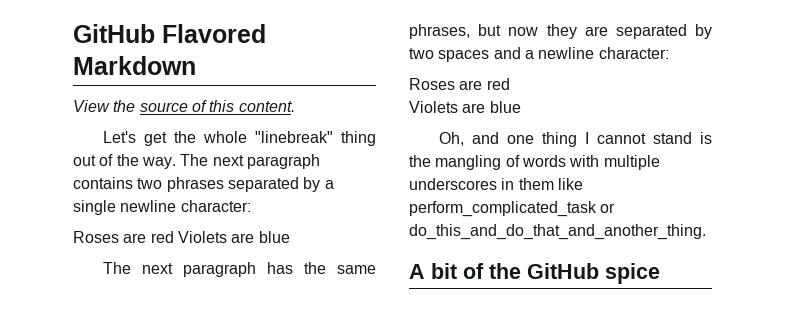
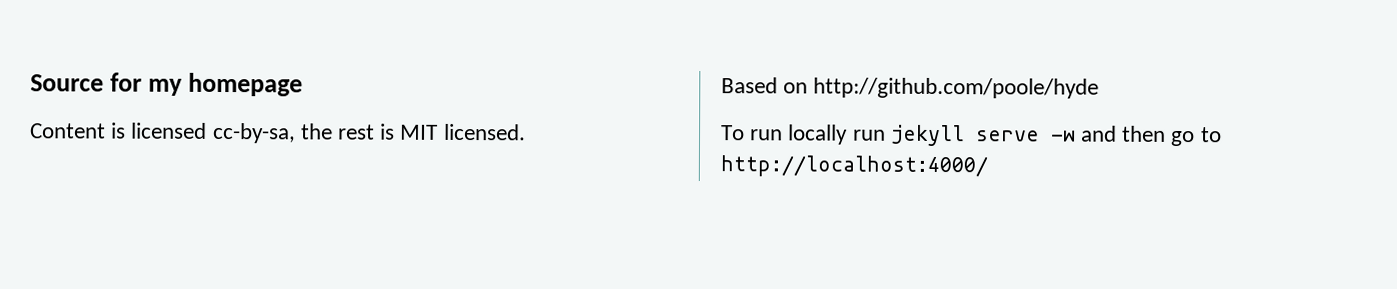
[73,24,266,43] [73,56,196,75] [73,100,295,112] [102,131,377,146] [73,154,320,169] [73,177,334,192] [73,200,251,215] [73,231,290,243] [102,262,377,277] [409,24,712,39] [409,47,669,62] [409,78,510,90] [409,101,521,113] [438,132,712,147] [409,155,660,170] [409,178,583,190] [409,201,616,217] [409,224,706,240] [409,263,660,284] GitHub Flavored Markdown // View the source of this content. // Let's get the whole "linebreak" thing out of the way. The next paragraph contains two phrases separated by a single newline character: // Roses are red Violets are blue // The next paragraph has the same phrases, but now they are separated by two spaces and a newline character: // Roses are red // Violets are blue // Oh, and one thing I cannot stand is the mangling of words with multiple underscores in them like perform_complicated_task or do_this_and_do_that_and_another_thing. // A bit of the GitHub spice -> [30,72,303,97] [30,122,526,144] [721,77,1100,99] [721,124,1222,147] [720,155,988,178] Source for my homepage // Content is licensed cc-by-sa, the rest is MIT licensed. // Based on http://github.com/poole/hyde // To run locally run jekyll serve -w and then go to http://localhost:4000/

